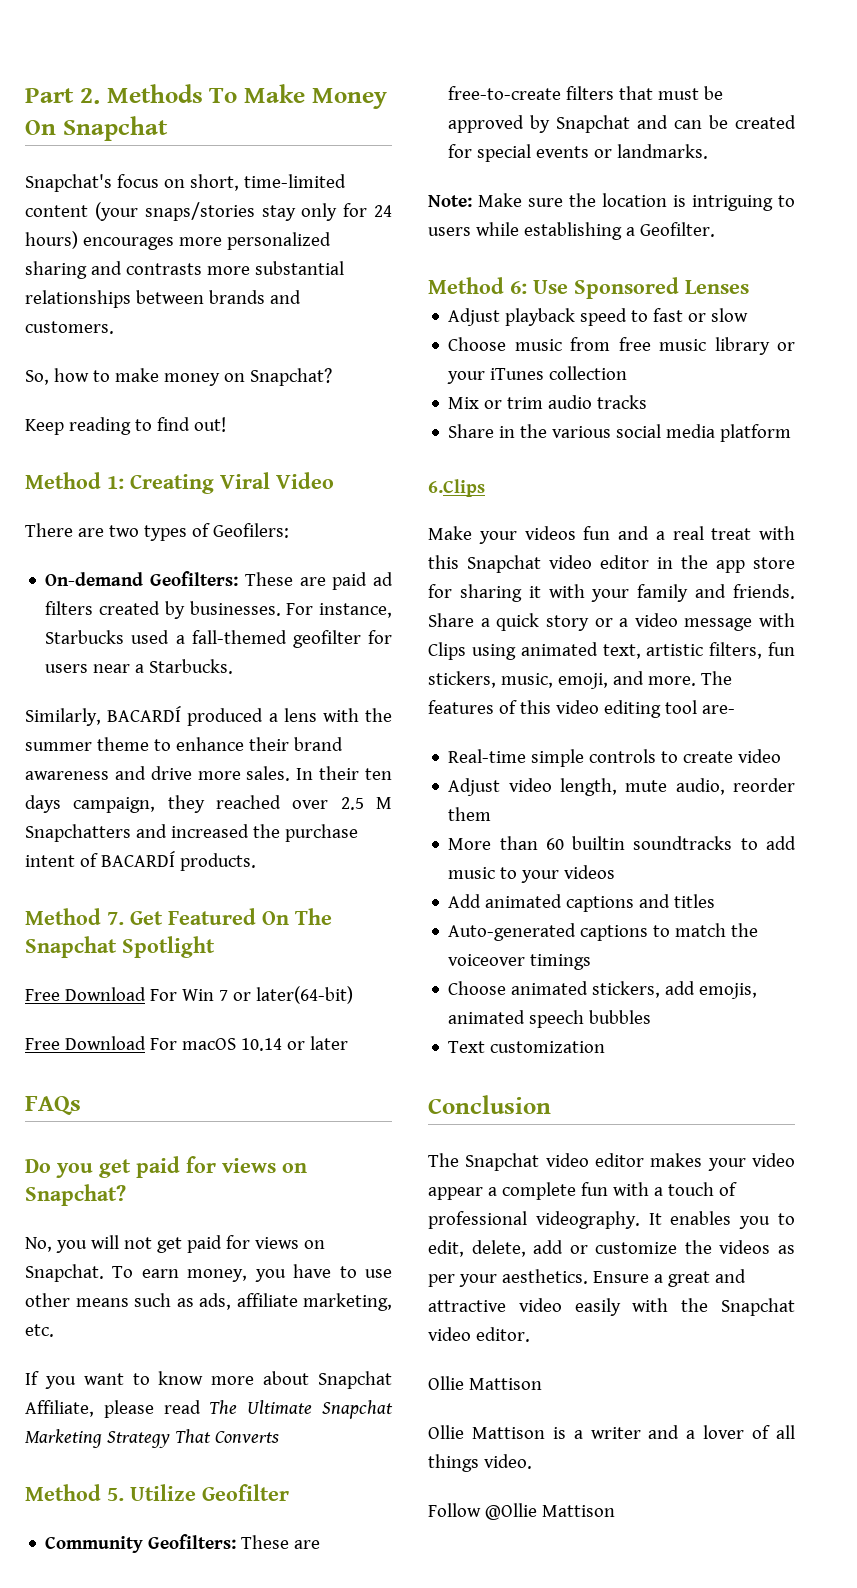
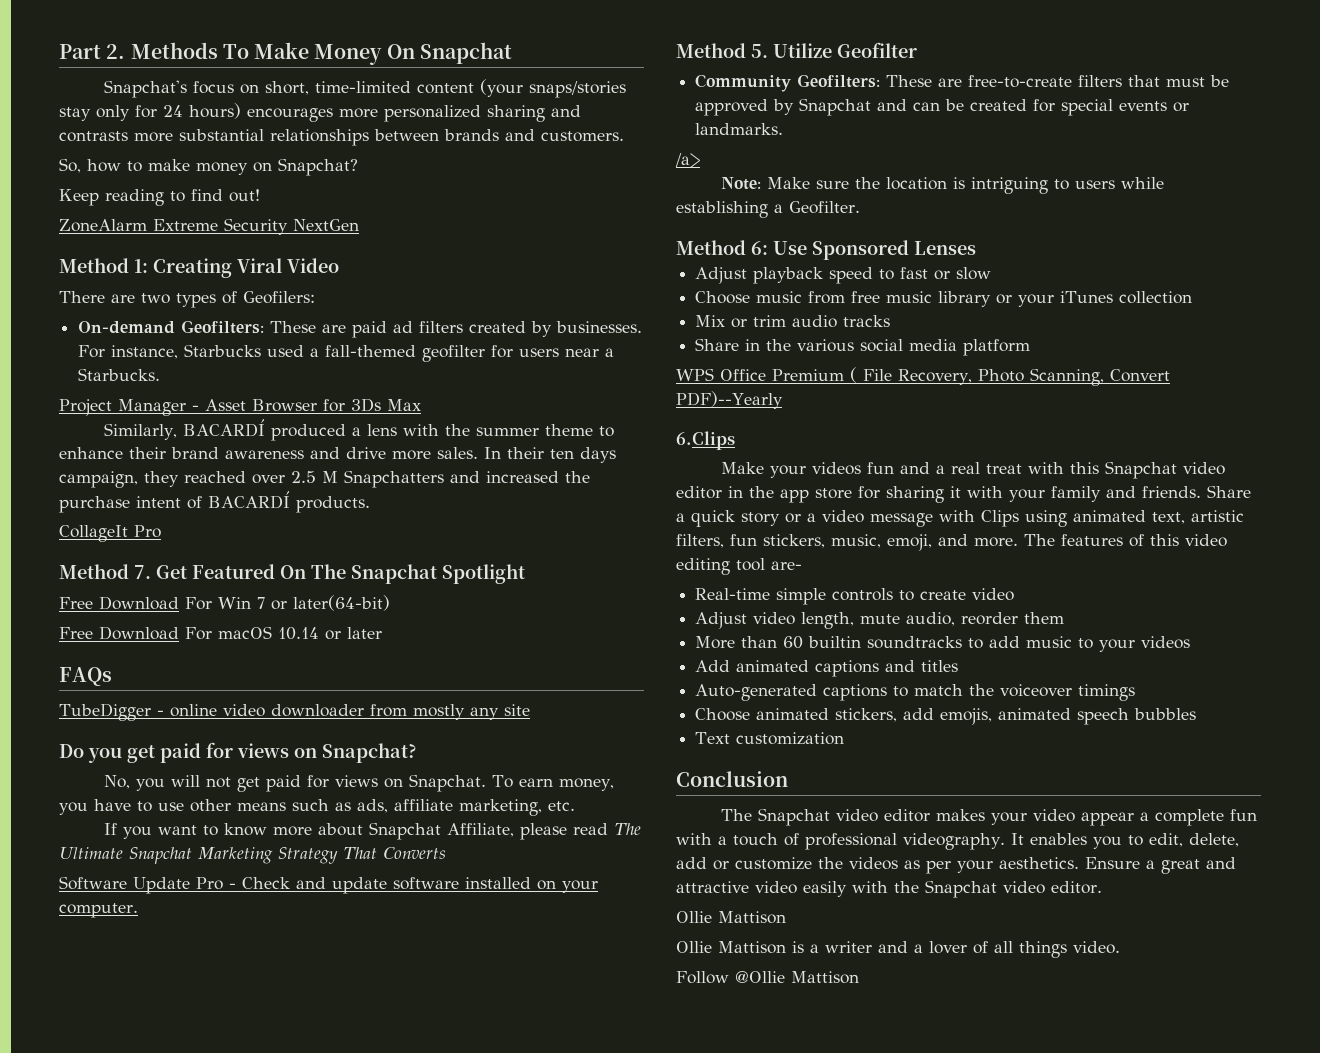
(226, 424) none -> [59,218,359,235] // ZoneAlarm Extreme Security NextGen
(234, 666) none -> [59,398,421,416] // Project Manager - Asset Browser for 3Ds Max
(256, 862) none -> [59,525,161,542] // CollageIt Pro
(81, 1105) none -> [59,703,530,721] // TubeDigger - online video downloader from mostly any site
(279, 1437) none -> [59,876,598,894] [59,903,138,918] // Software Update Pro - Check and update software installed on your computer.
(709, 151) none -> [675,153,700,168] // /a>
(792, 433) none -> [676,367,1170,386] [676,391,783,409] // WPS Office Premium ( File Recovery, Photo Scanning, Convert PDF)--Yearly

